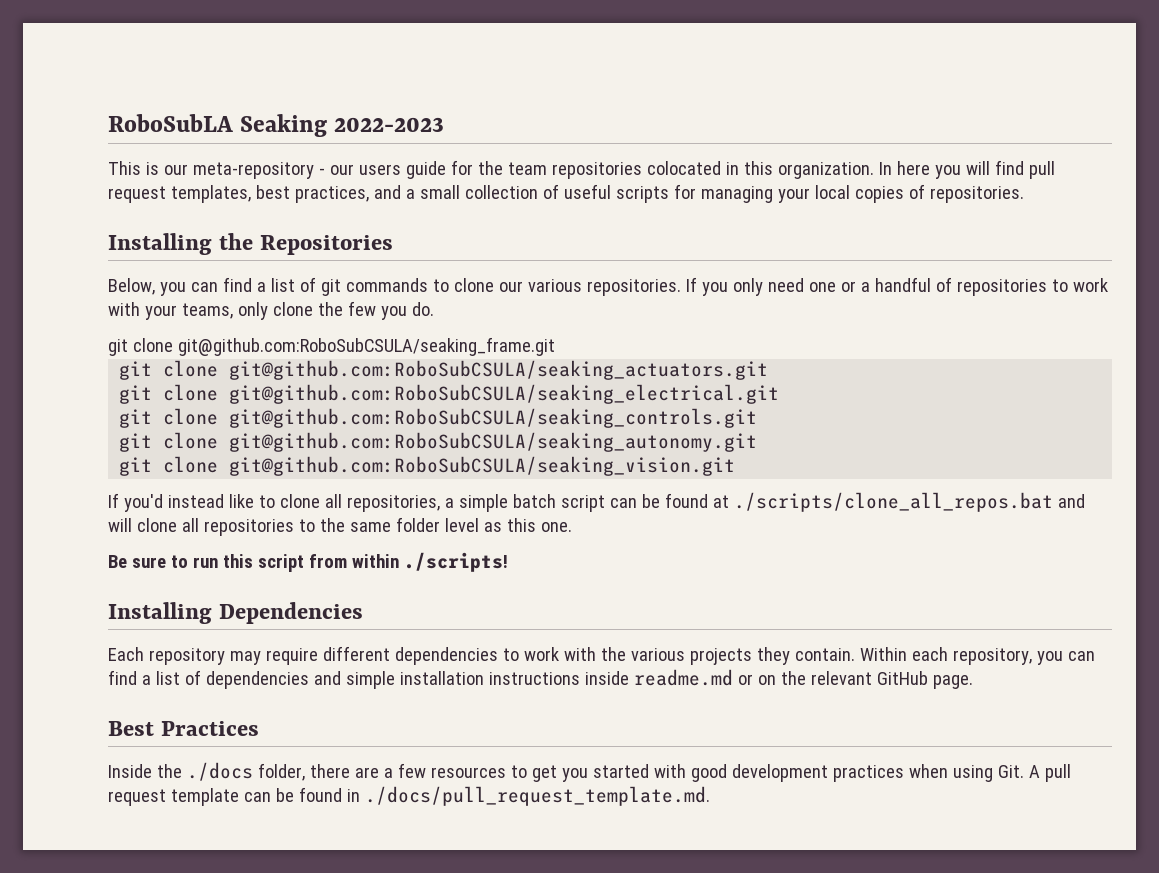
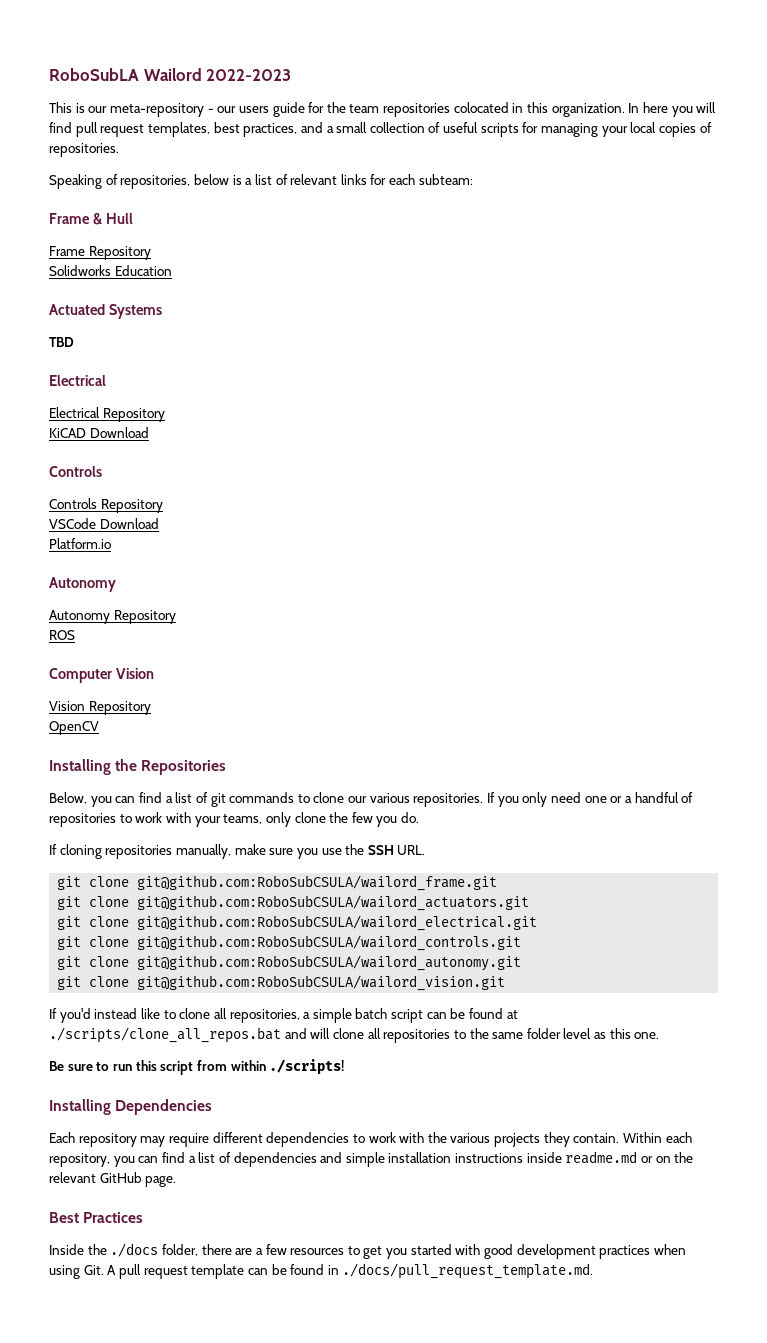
[240,114,328,137] Seaking -> [143,68,202,81] Wailord
(1024, 194) none -> [49,174,473,189] [49,213,133,225] [49,246,151,260] [49,265,172,276] [49,304,162,319] [49,337,74,347] [49,375,106,386] [49,407,165,422] [49,427,149,438] [49,466,102,477] [49,498,163,513] [49,518,159,529] [49,538,111,549] [49,577,116,592] [49,610,176,624] [49,630,75,640] [49,668,154,683] [49,701,151,715] [49,721,99,735] // Speaking of repositories, below is a list of relevant links for each subteam: // Frame & Hull // Frame Repository // Solidworks Education // Actuated Systems // TBD // Electrical // Electrical Repository // KiCAD Download // Controls // Controls Repository // VSCode Download // Platform.io // Autonomy // Autonomy Repository // ROS // Computer Vision // Vision Repository // OpenCV
[108,337,555,356] [119,360,769,380] [119,384,780,404] [119,408,758,428] [119,432,758,452] [119,456,736,476] git clone git@github.com:RoboSubCSULA/seaking_frame.git // git clone git@github.com:RoboSubCSULA/seaking_actuators.git // git clone git@github.com:RoboSubCSULA/seaking_electrical.git // git clone git@github.com:RoboSubCSULA/seaking_controls.git // git clone git@github.com:RoboSubCSULA/seaking_autonomy.git // git clone git@github.com:RoboSubCSULA/seaking_vision.git -> [49,844,426,859] [57,875,498,891] [57,895,530,911] [57,915,538,931] [57,935,522,951] [57,955,522,971] [57,975,506,991] If cloning repositories manually, make sure you use the SSH URL. // git clone git@github.com:RoboSubCSULA/wailord_frame.git // git clone git@github.com:RoboSubCSULA/wailord_actuators.git // git clone git@github.com:RoboSubCSULA/wailord_electrical.git // git clone git@github.com:RoboSubCSULA/wailord_controls.git // git clone git@github.com:RoboSubCSULA/wailord_autonomy.git // git clone git@github.com:RoboSubCSULA/wailord_vision.git

